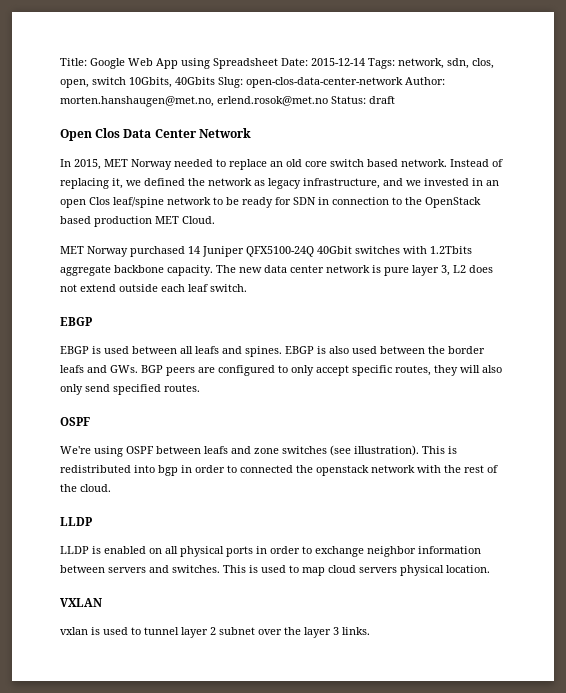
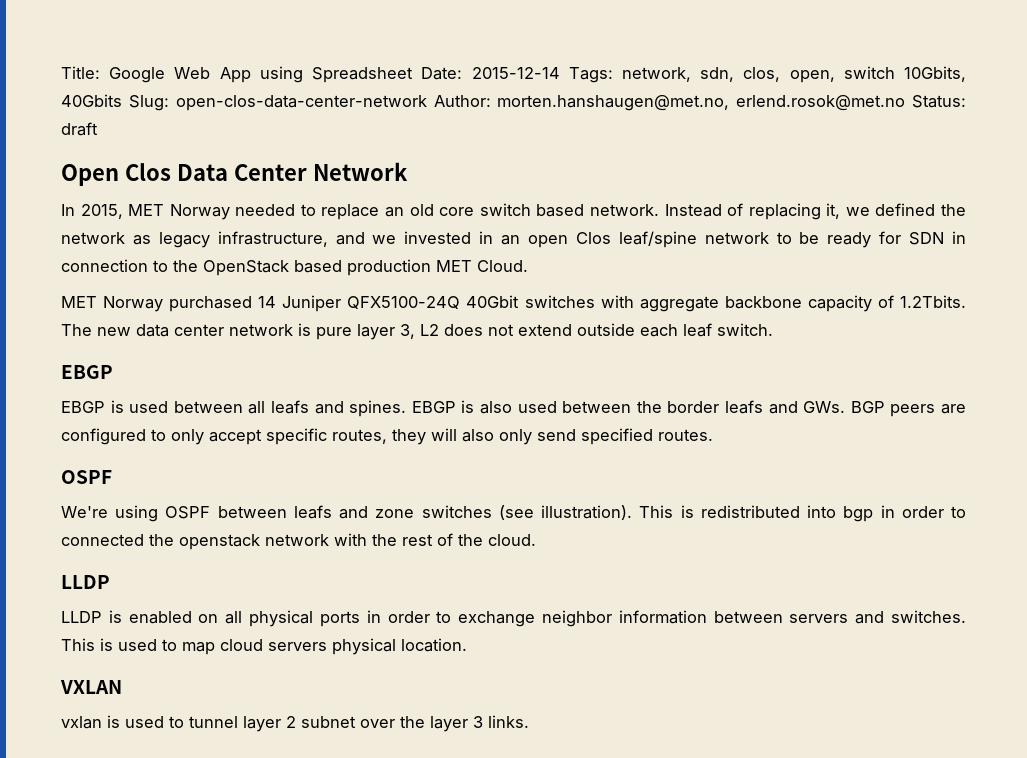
[430,246,472,254] 1.2Tbits -> (634, 301) none
[167,265,213,276] capacity. -> [807,295,967,312] capacity of 1.2Tbits.

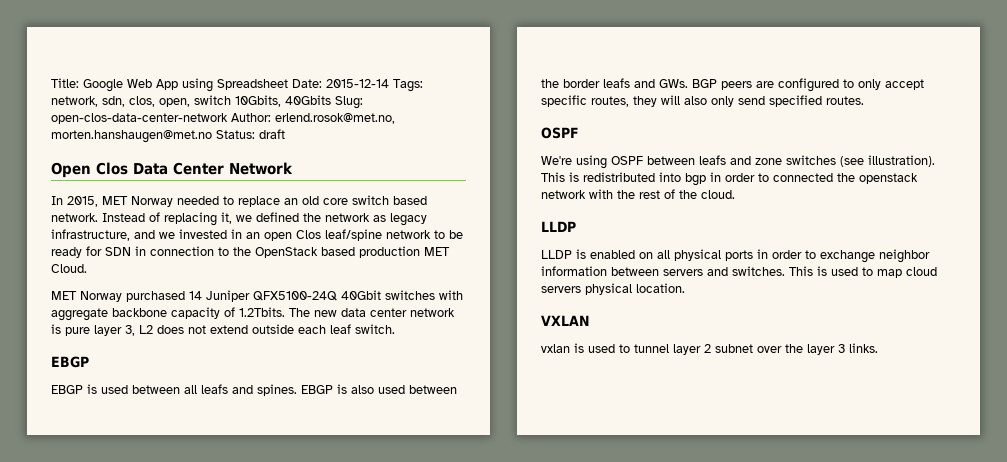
[497,95,906,111] morten.hanshaugen@met.no, erlend.rosok@met.no -> [275,113,395,124] [51,130,212,143] erlend.rosok@met.no, morten.hanshaugen@met.no

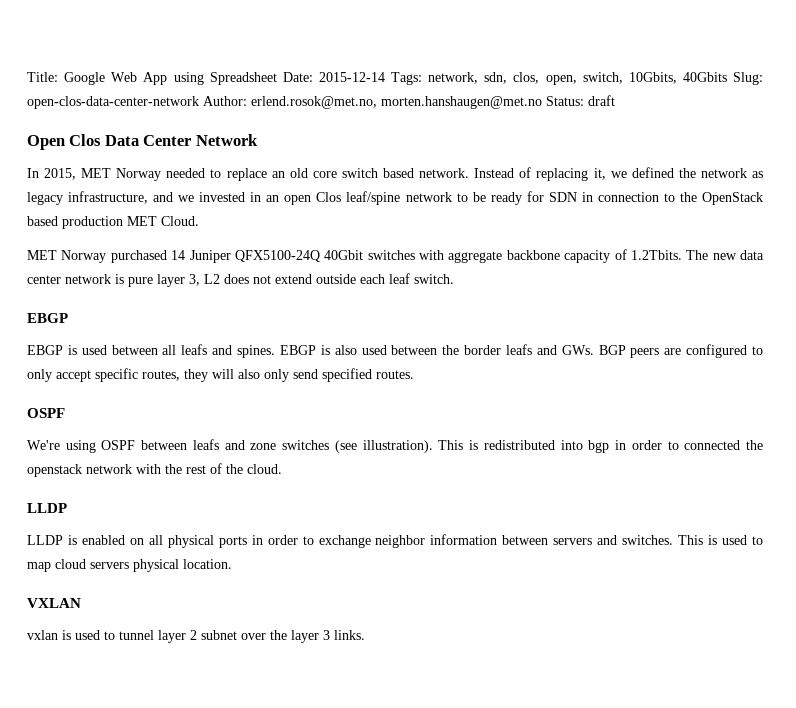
[194,95,231,105] switch -> [582,72,623,84] switch,

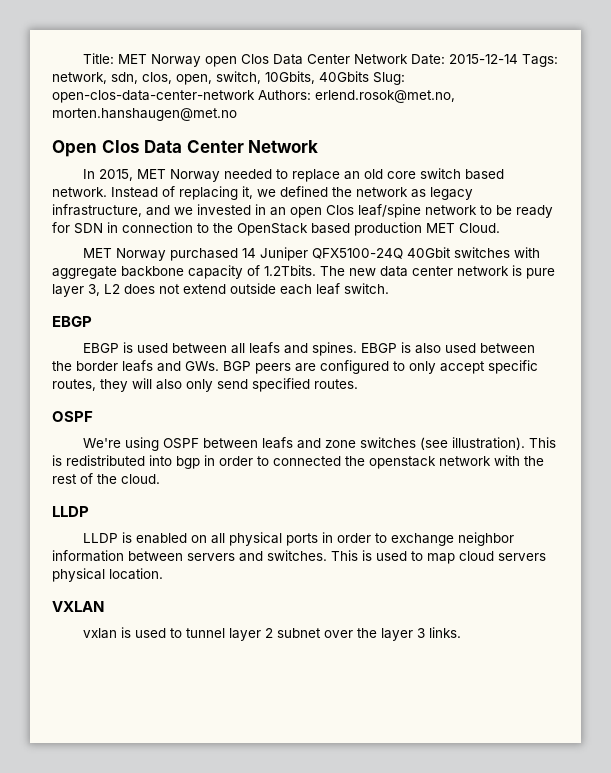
[64,72,277,85] Google Web App using Spreadsheet -> [118,54,409,67] MET Norway open Clos Data Center Network
[203,96,247,106] Author: -> [258,90,311,100] Authors:
[546,95,615,106] Status: draft -> (237, 114) none

